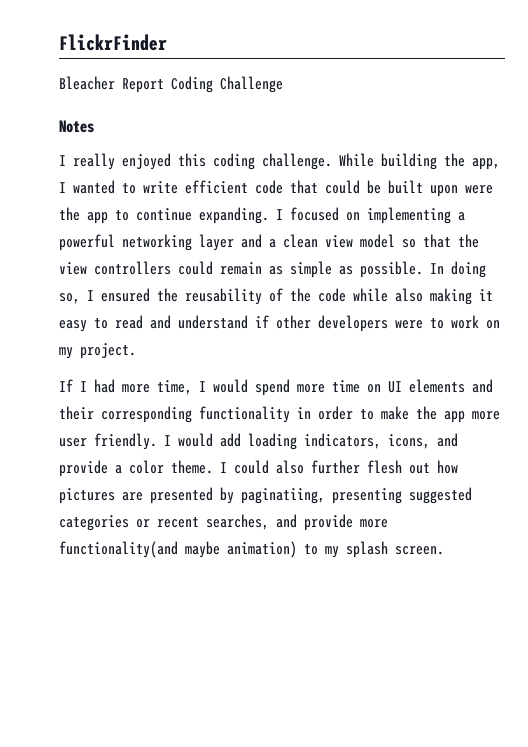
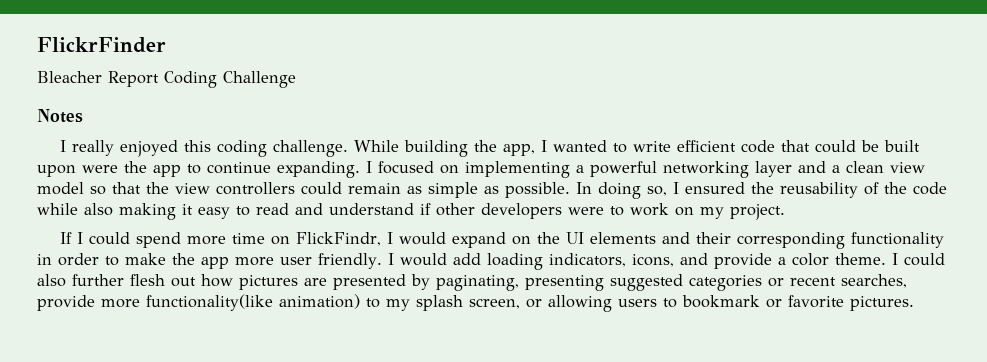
[94,379,381,396] had more time, I would spend more time on -> [89,232,561,248] could spend more time on FlickFindr, I would expand on the
[241,488,325,504] paginatiing, -> [436,275,519,291] paginating,
[276,514,297,528] and -> (907, 281) none
[59,541,220,558] functionality(and maybe -> [146,294,273,311] functionality(like
[395,546,444,555] screen. -> [469,295,914,312] screen, or allowing users to bookmark or favorite pictures.

